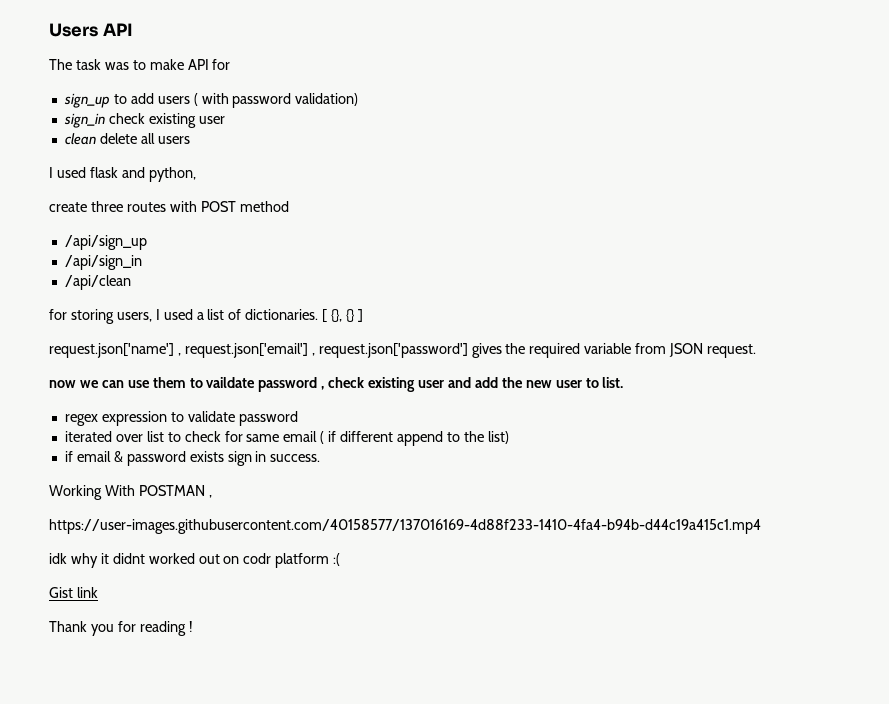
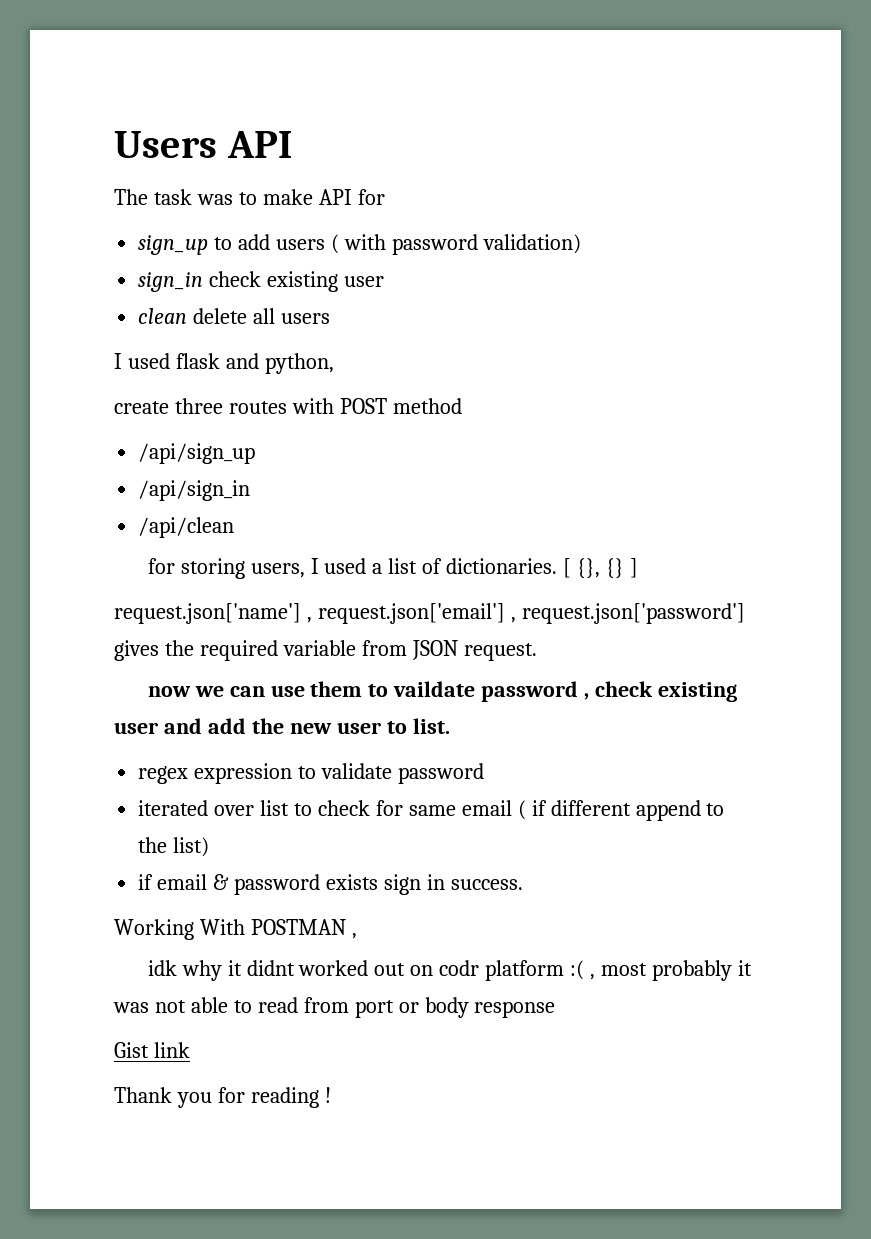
[49,519,761,534] // https://user-images.githubusercontent.com/40158577/137016169-4d88f233-1410-4fa4-b94b-d44c19a415c1.mp4 -> (357, 936) none
(341, 559) none -> [590,960,752,981] [113,997,556,1018] , most probably it was not able to read from port or body response

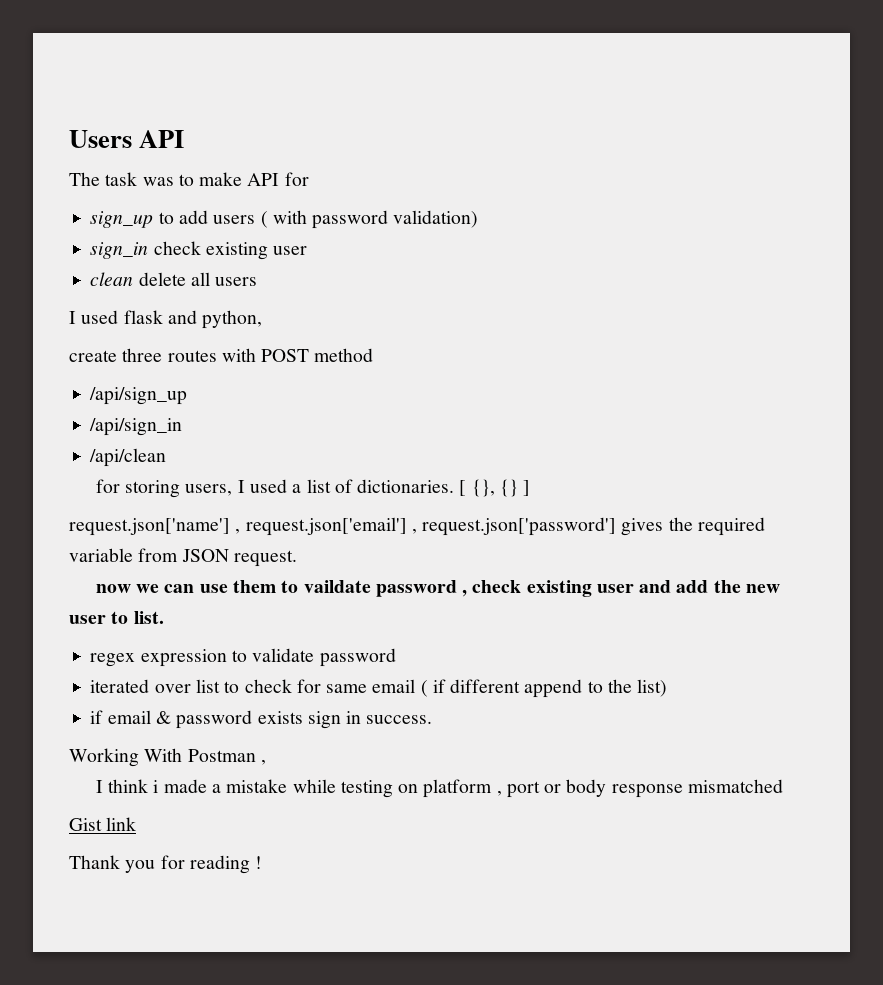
[250,919,346,935] POSTMAN -> [187,749,256,762] Postman
[147,960,752,981] [113,997,349,1013] idk why it didnt worked out on codr platform :( , most probably it was not able to read from -> [95,779,502,798] I think i made a mistake while testing on platform ,
(556, 1009) none -> [687,779,783,793] mismatched

